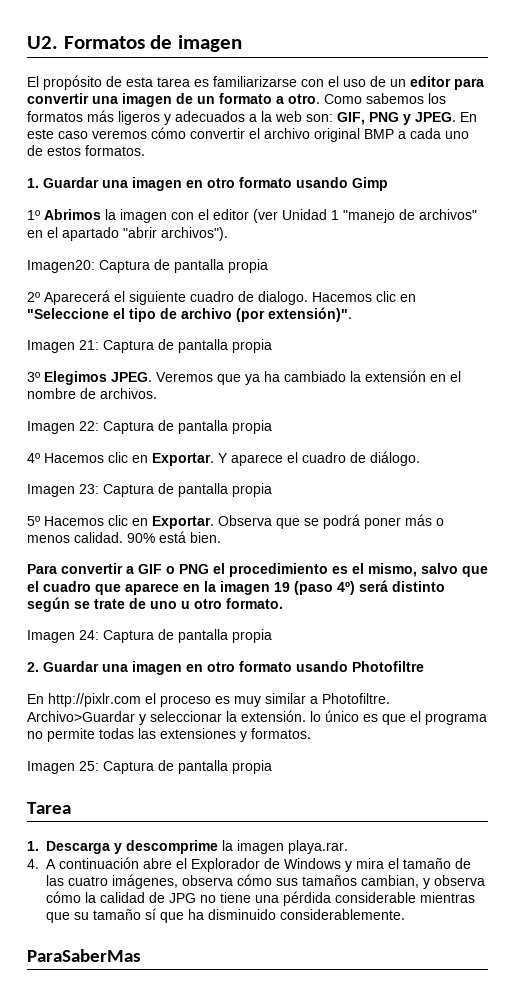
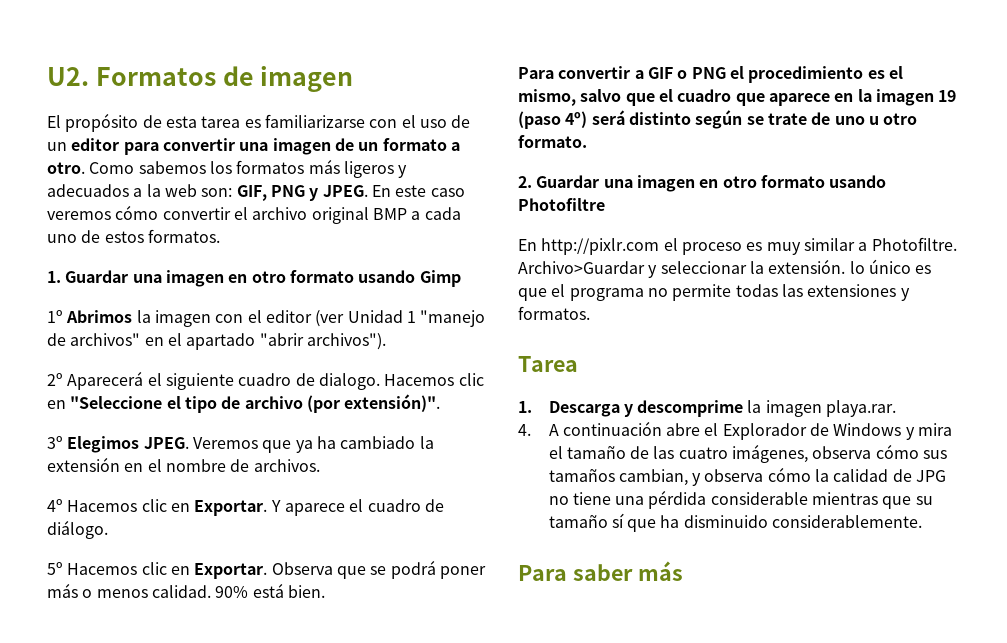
[27,259,268,273] // Imagen20: Captura de pantalla propia -> (386, 341) none
[27,339,272,353] // Imagen 21: Captura de pantalla propia -> (441, 403) none
[27,420,272,434] // Imagen 22: Captura de pantalla propia -> (320, 465) none
[27,483,272,497] // Imagen 23: Captura de pantalla propia -> (108, 529) none
[27,629,272,643] // Imagen 24: Captura de pantalla propia -> (587, 141) none
[27,760,272,774] // Imagen 25: Captura de pantalla propia -> (590, 313) none
[27,949,141,962] ParaSaberMas -> [518,561,683,581] Para saber más

